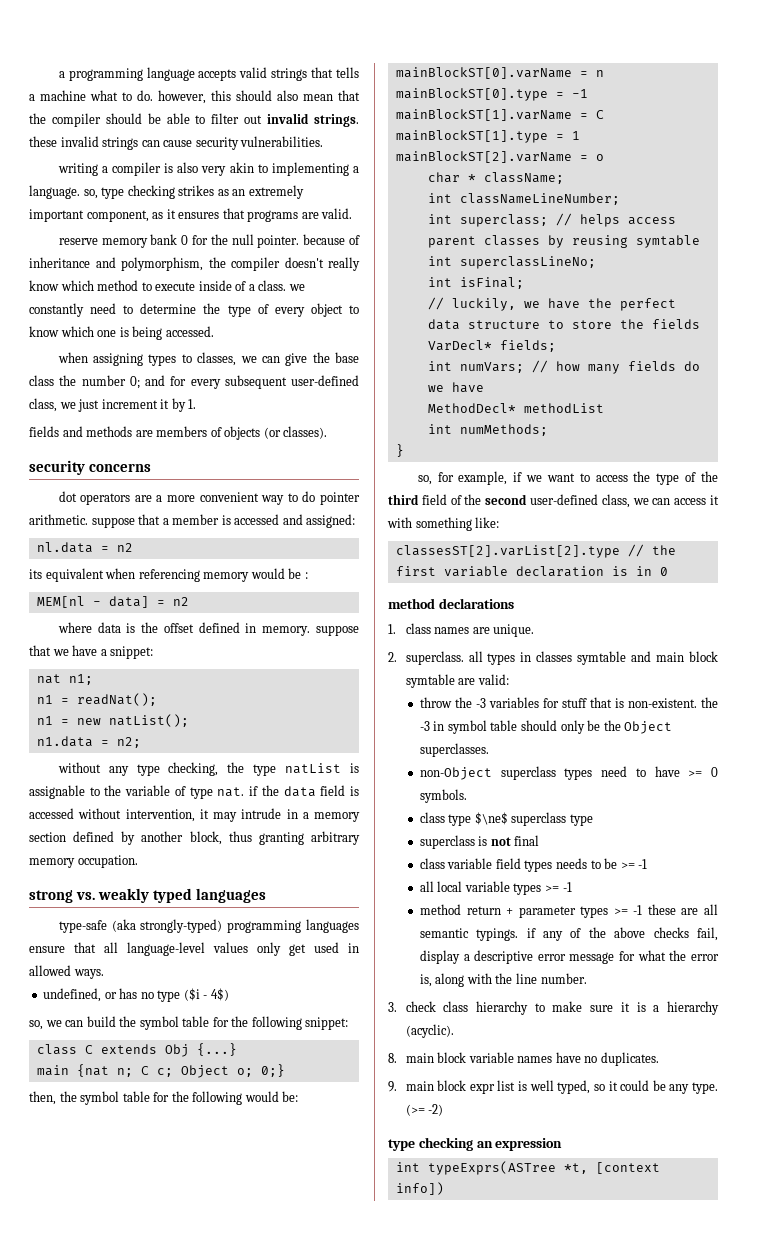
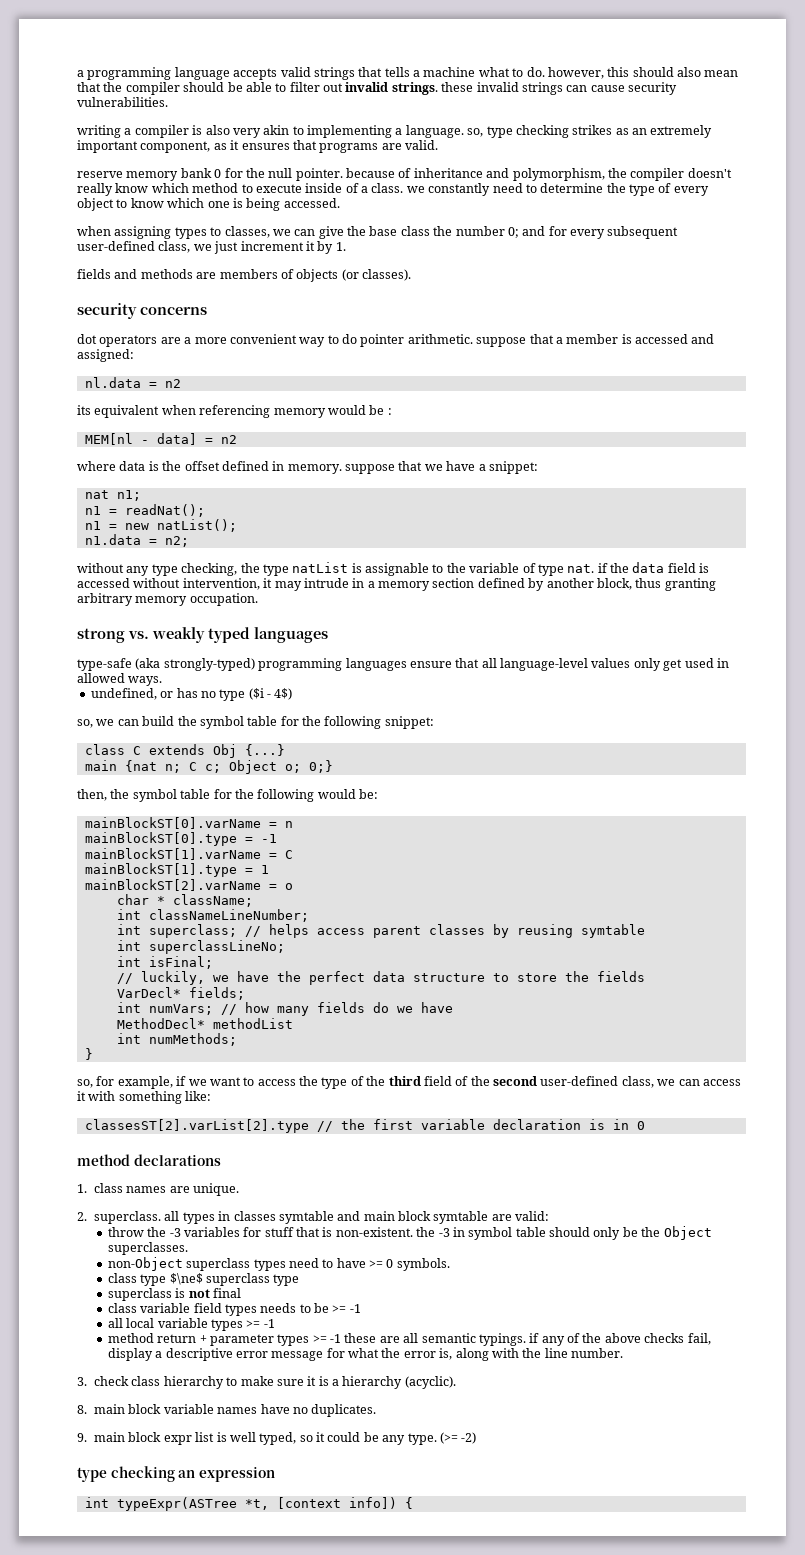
[427,1161,556,1175] typeExprs(ASTree -> [116,1497,237,1511] typeExpr(ASTree
(444, 1188) none -> [404,1497,413,1509] {

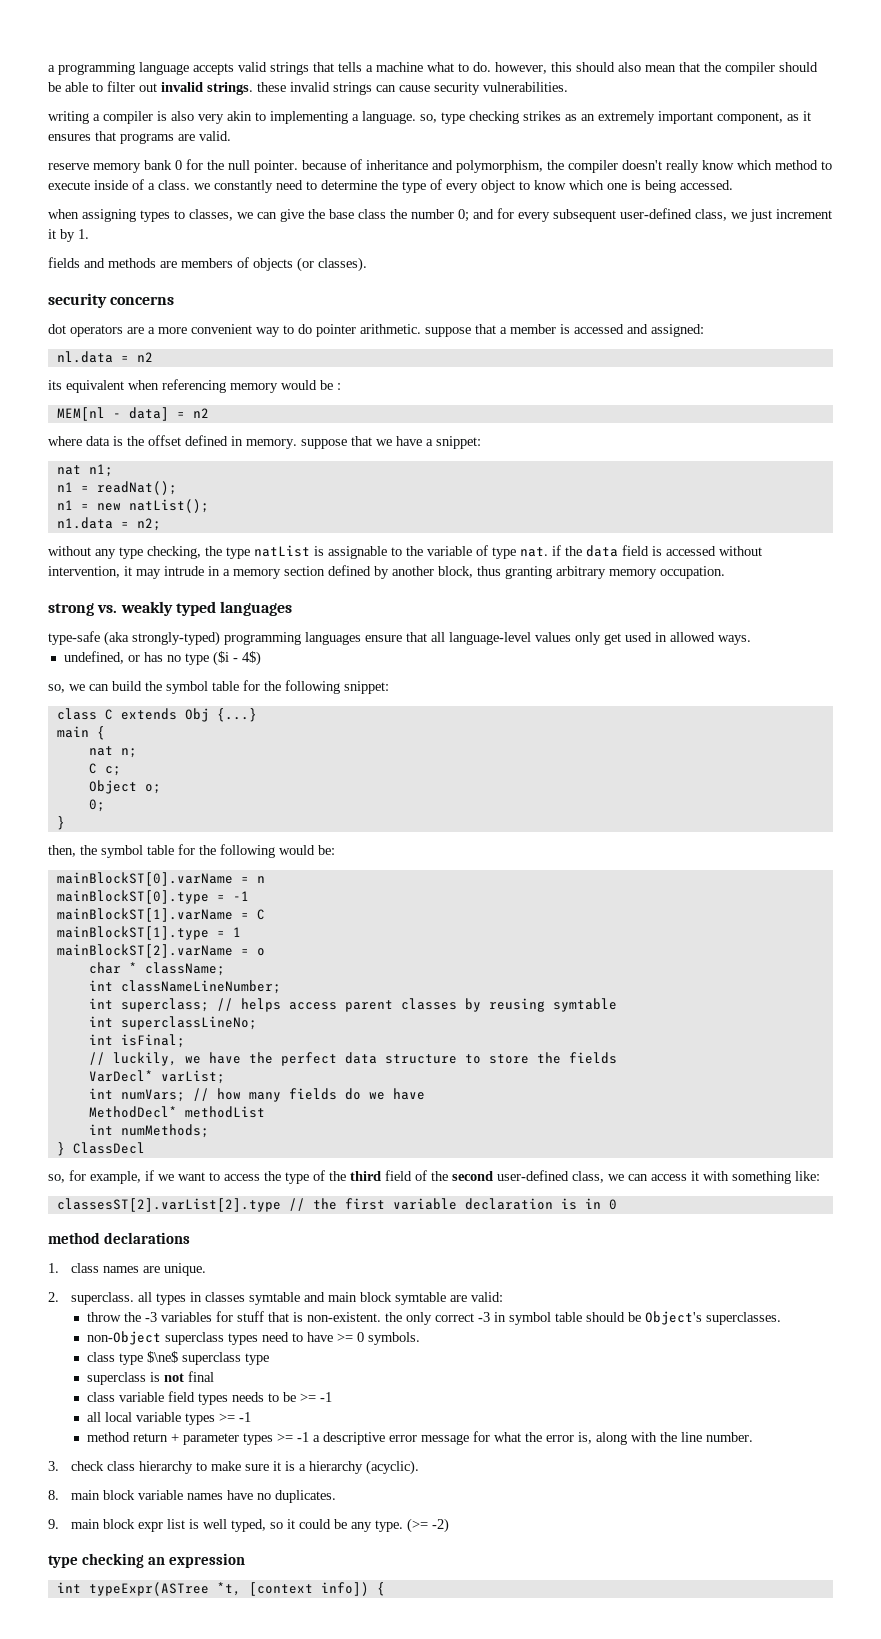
[124,760,157,772] {nat -> [96,726,105,740] [88,746,113,756] { // nat
(181, 768) none -> (137, 753) //
(221, 768) none -> (121, 771) //
[308,760,333,773] 0;} -> [88,799,105,812] [56,816,65,830] // 0; // }
[188,987,245,1000] fields; -> [160,1070,225,1084] varList;
(93, 1054) none -> [72,1142,145,1154] ClassDecl
(436, 1232) none -> [405,1312,474,1325] only correct
[593,1226,712,1240] only be the Object -> [627,1311,702,1325] be Object's
[344,1333,711,1346] [107,1348,153,1361] these are all semantic typings. if any of the above checks fail, display -> (309, 1437) none

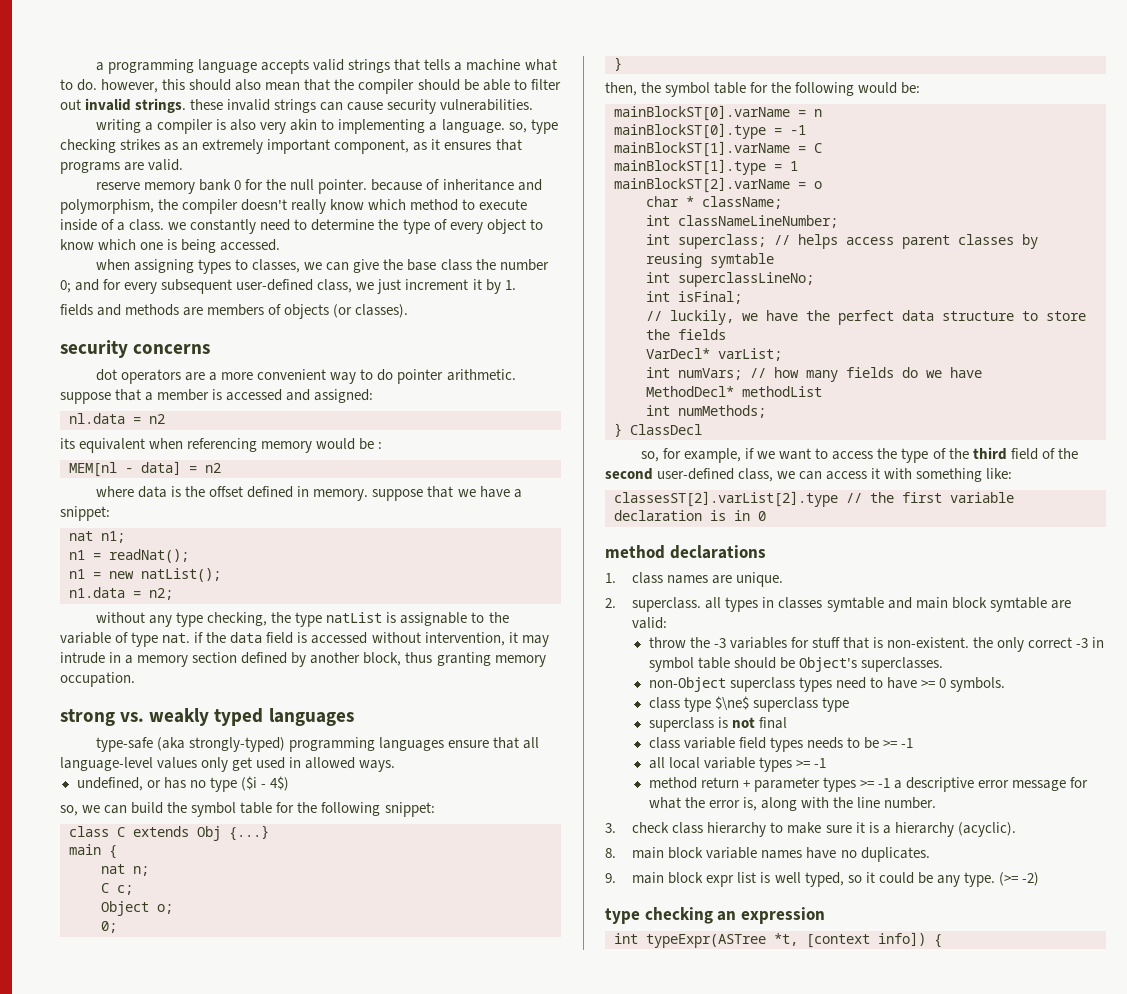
[556,566,606,579] arbitrary -> (491, 659) none

